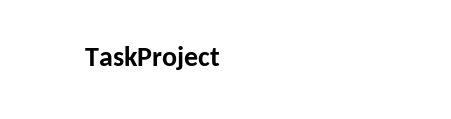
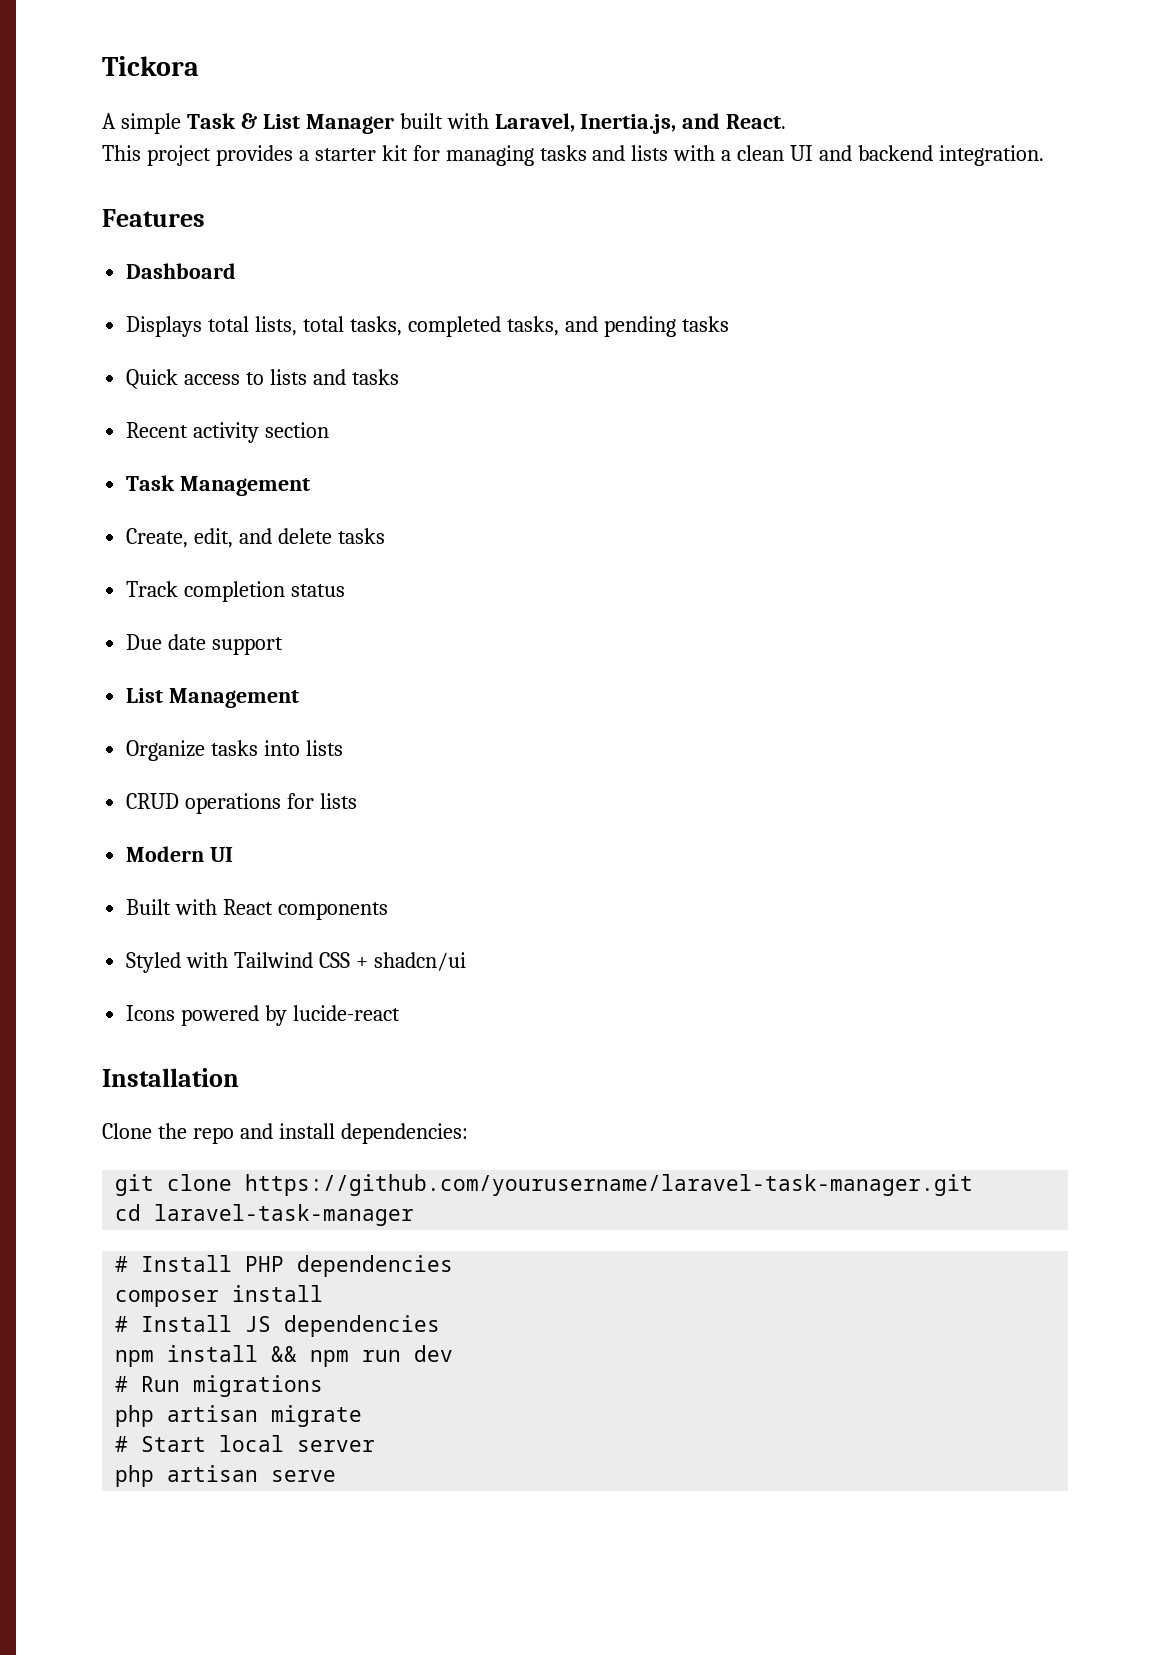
[85,46,220,70] TaskProject -> [102,56,199,76] [102,113,787,134] [102,145,1044,166] [102,209,205,227] [126,263,237,279] [126,316,729,337] [126,369,399,389] [126,422,330,443] [126,475,311,496] [126,528,385,548] [126,581,346,602] [126,634,284,655] [126,688,300,708] [126,740,344,761] [126,793,358,814] [126,846,234,862] [126,899,389,920] [126,952,466,973] [126,1005,401,1026] [102,1068,239,1087] [102,1123,468,1144] [115,1174,974,1196] [115,1204,415,1226] [115,1255,454,1277] [115,1285,324,1307] [115,1315,441,1337] [115,1345,454,1367] [115,1375,324,1397] [115,1405,363,1427] [115,1435,376,1452] [115,1465,337,1487] Tickora // A simple Task & List Manager built with Laravel, Inertia.js, and React. // This project provides a starter kit for managing tasks and lists with a clean UI and backend integration. // Features // Dashboard // Displays total lists, total tasks, completed tasks, and pending tasks // Quick access to lists and tasks // Recent activity section // Task Management // Create, edit, and delete tasks // Track completion status // Due date support // List Management // Organize tasks into lists // CRUD operations for lists // Modern UI // Built with React components // Styled with Tailwind CSS + shadcn/ui // Icons powered by lucide-react // Installation // Clone the repo and install dependencies: // git clone https://github.com/yourusername/laravel-task-manager.git // cd laravel-task-manager // # Install PHP dependencies // composer install // # Install JS dependencies // npm install && npm run dev // # Run migrations // php artisan migrate // # Start local server // php artisan serve

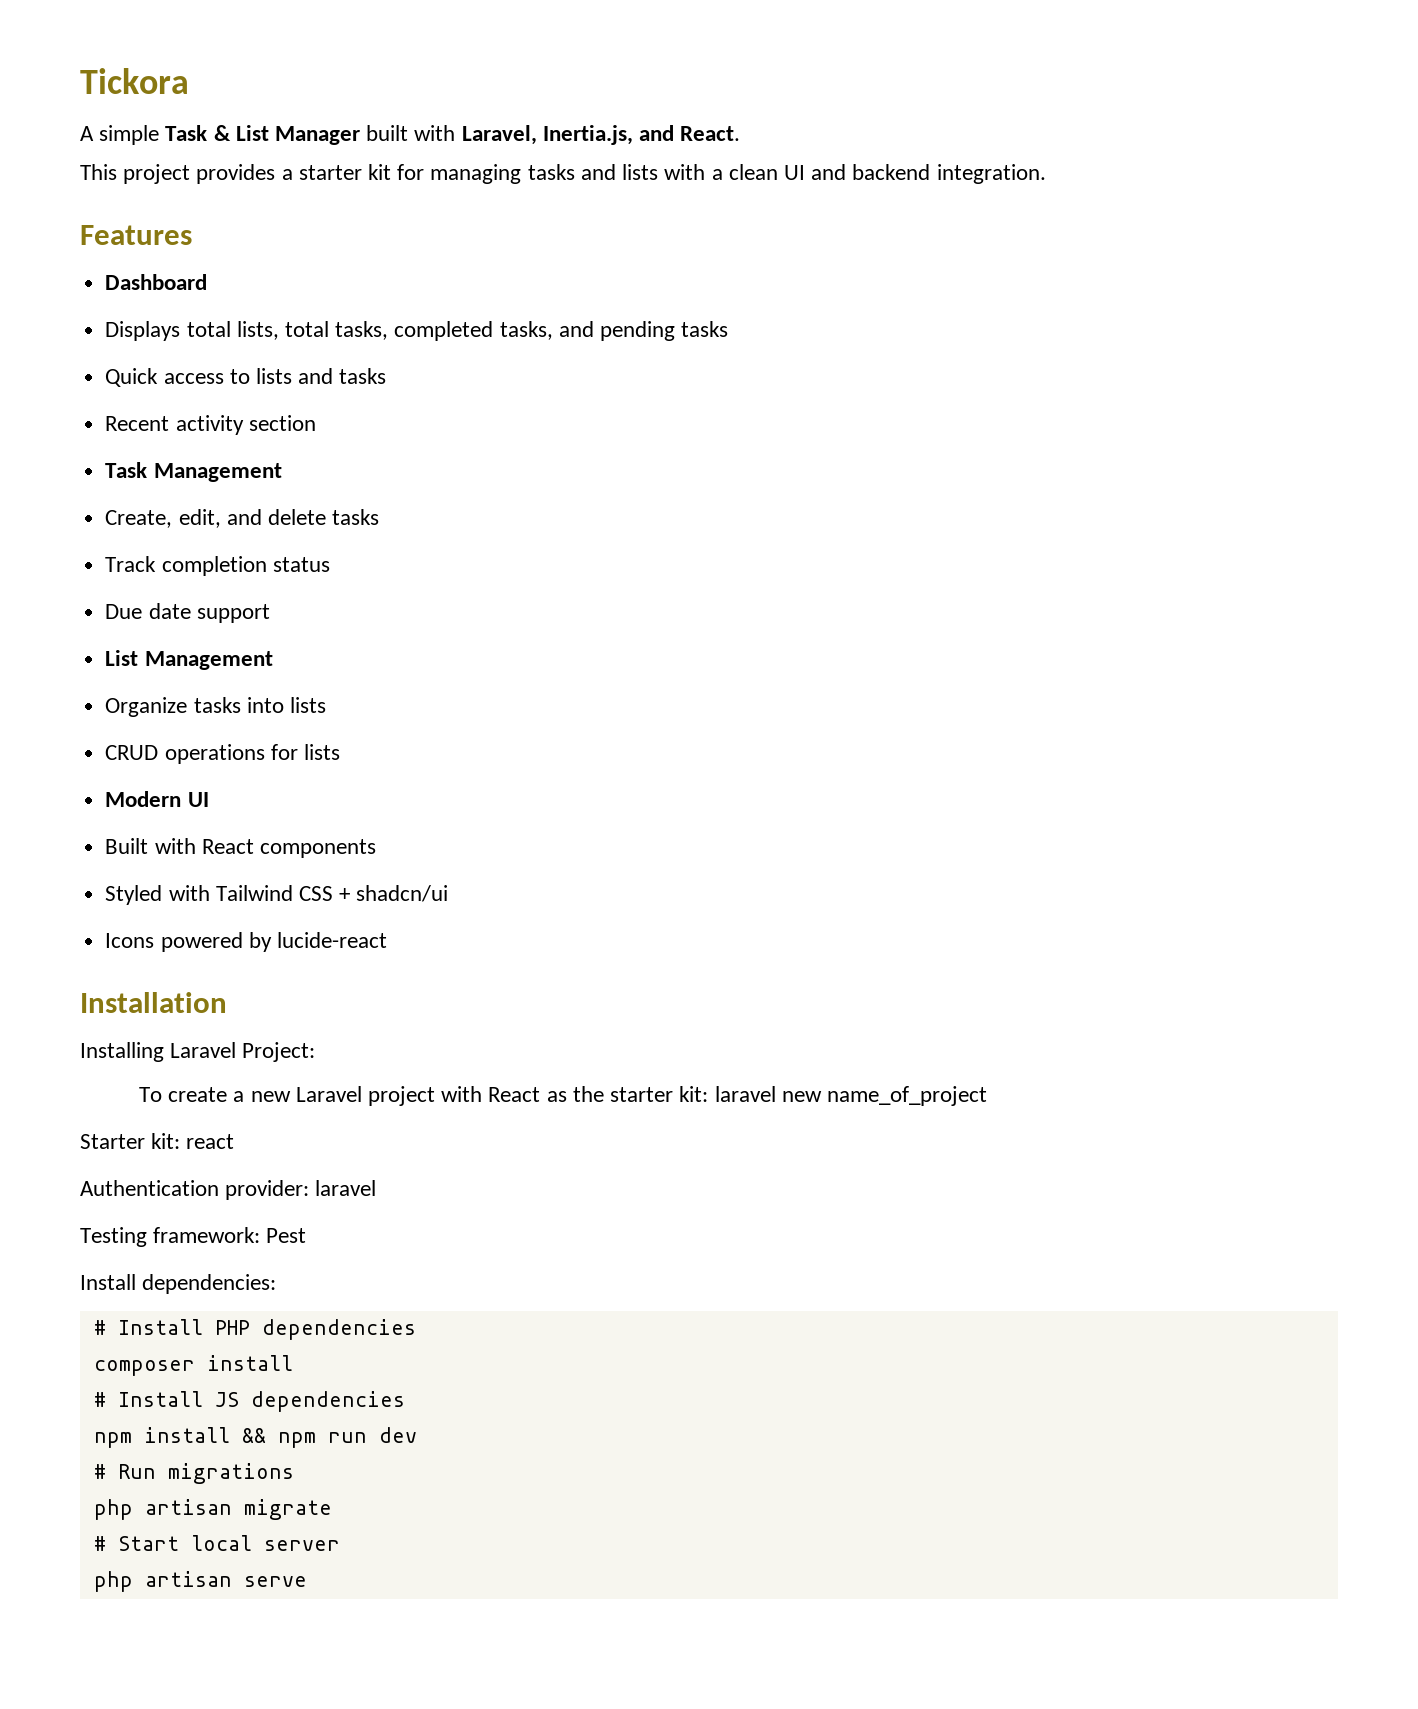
[102,1123,468,1144] [115,1174,974,1196] [115,1204,415,1226] Clone the repo and install dependencies: // git clone https://github.com/yourusername/laravel-task-manager.git // cd laravel-task-manager -> [80,1042,316,1062] [139,1086,987,1106] [80,1133,235,1149] [80,1180,377,1200] [80,1227,307,1247] [80,1274,277,1294] Installing Laravel Project: // To create a new Laravel project with React as the starter kit: laravel new name_of_project // Starter kit: react // Authentication provider: laravel // Testing framework: Pest // Install dependencies:

